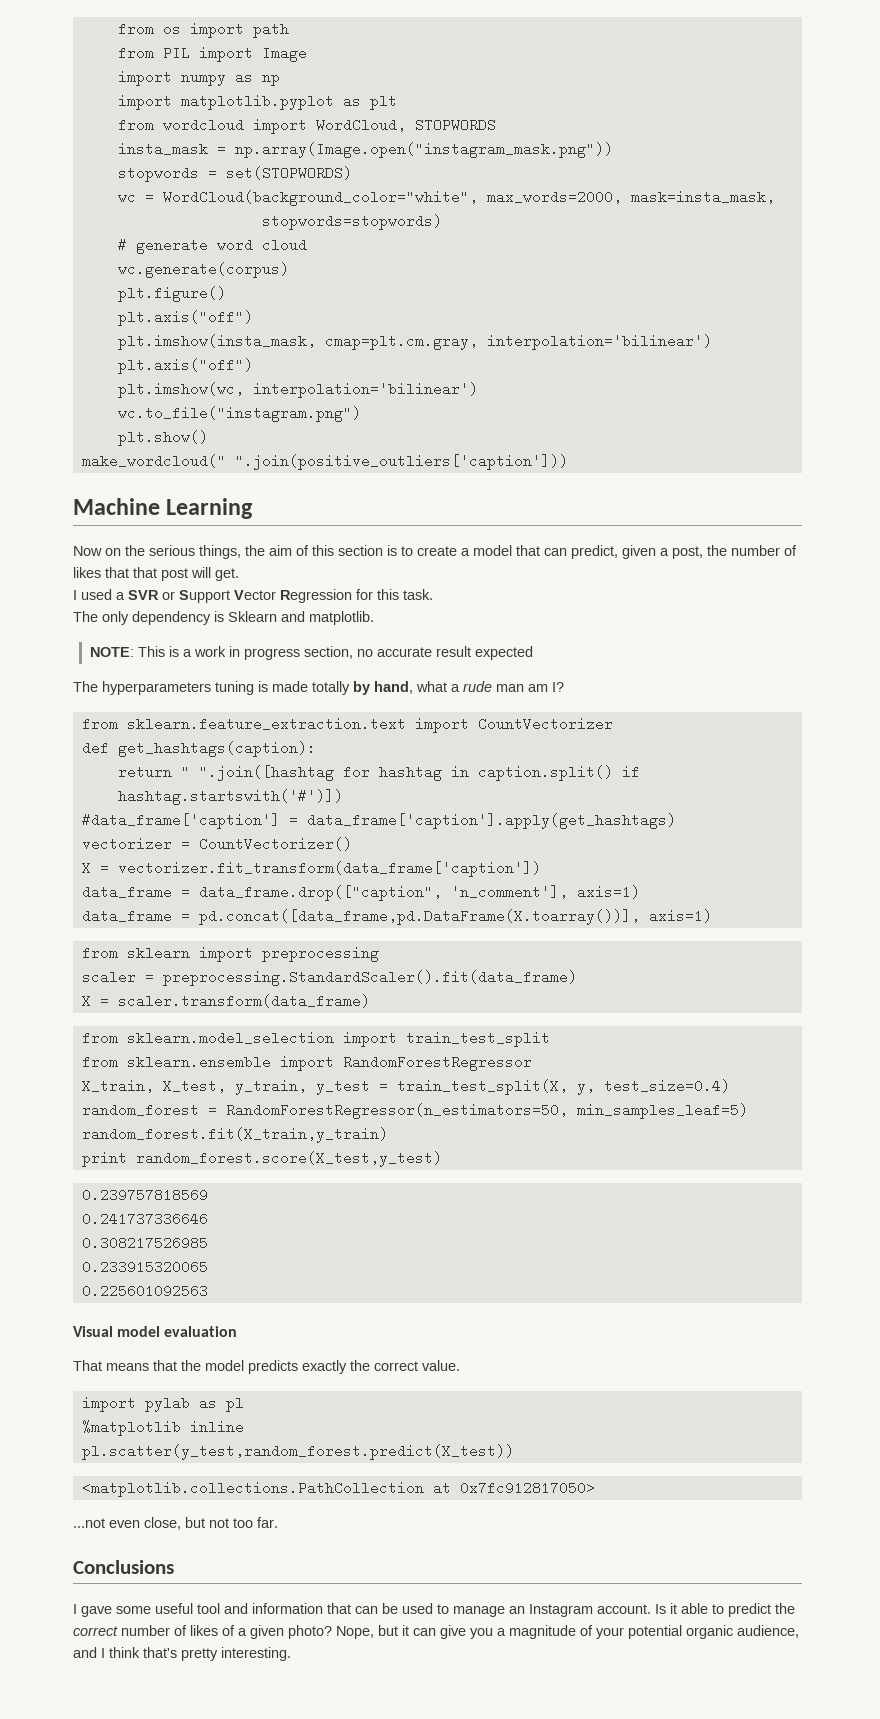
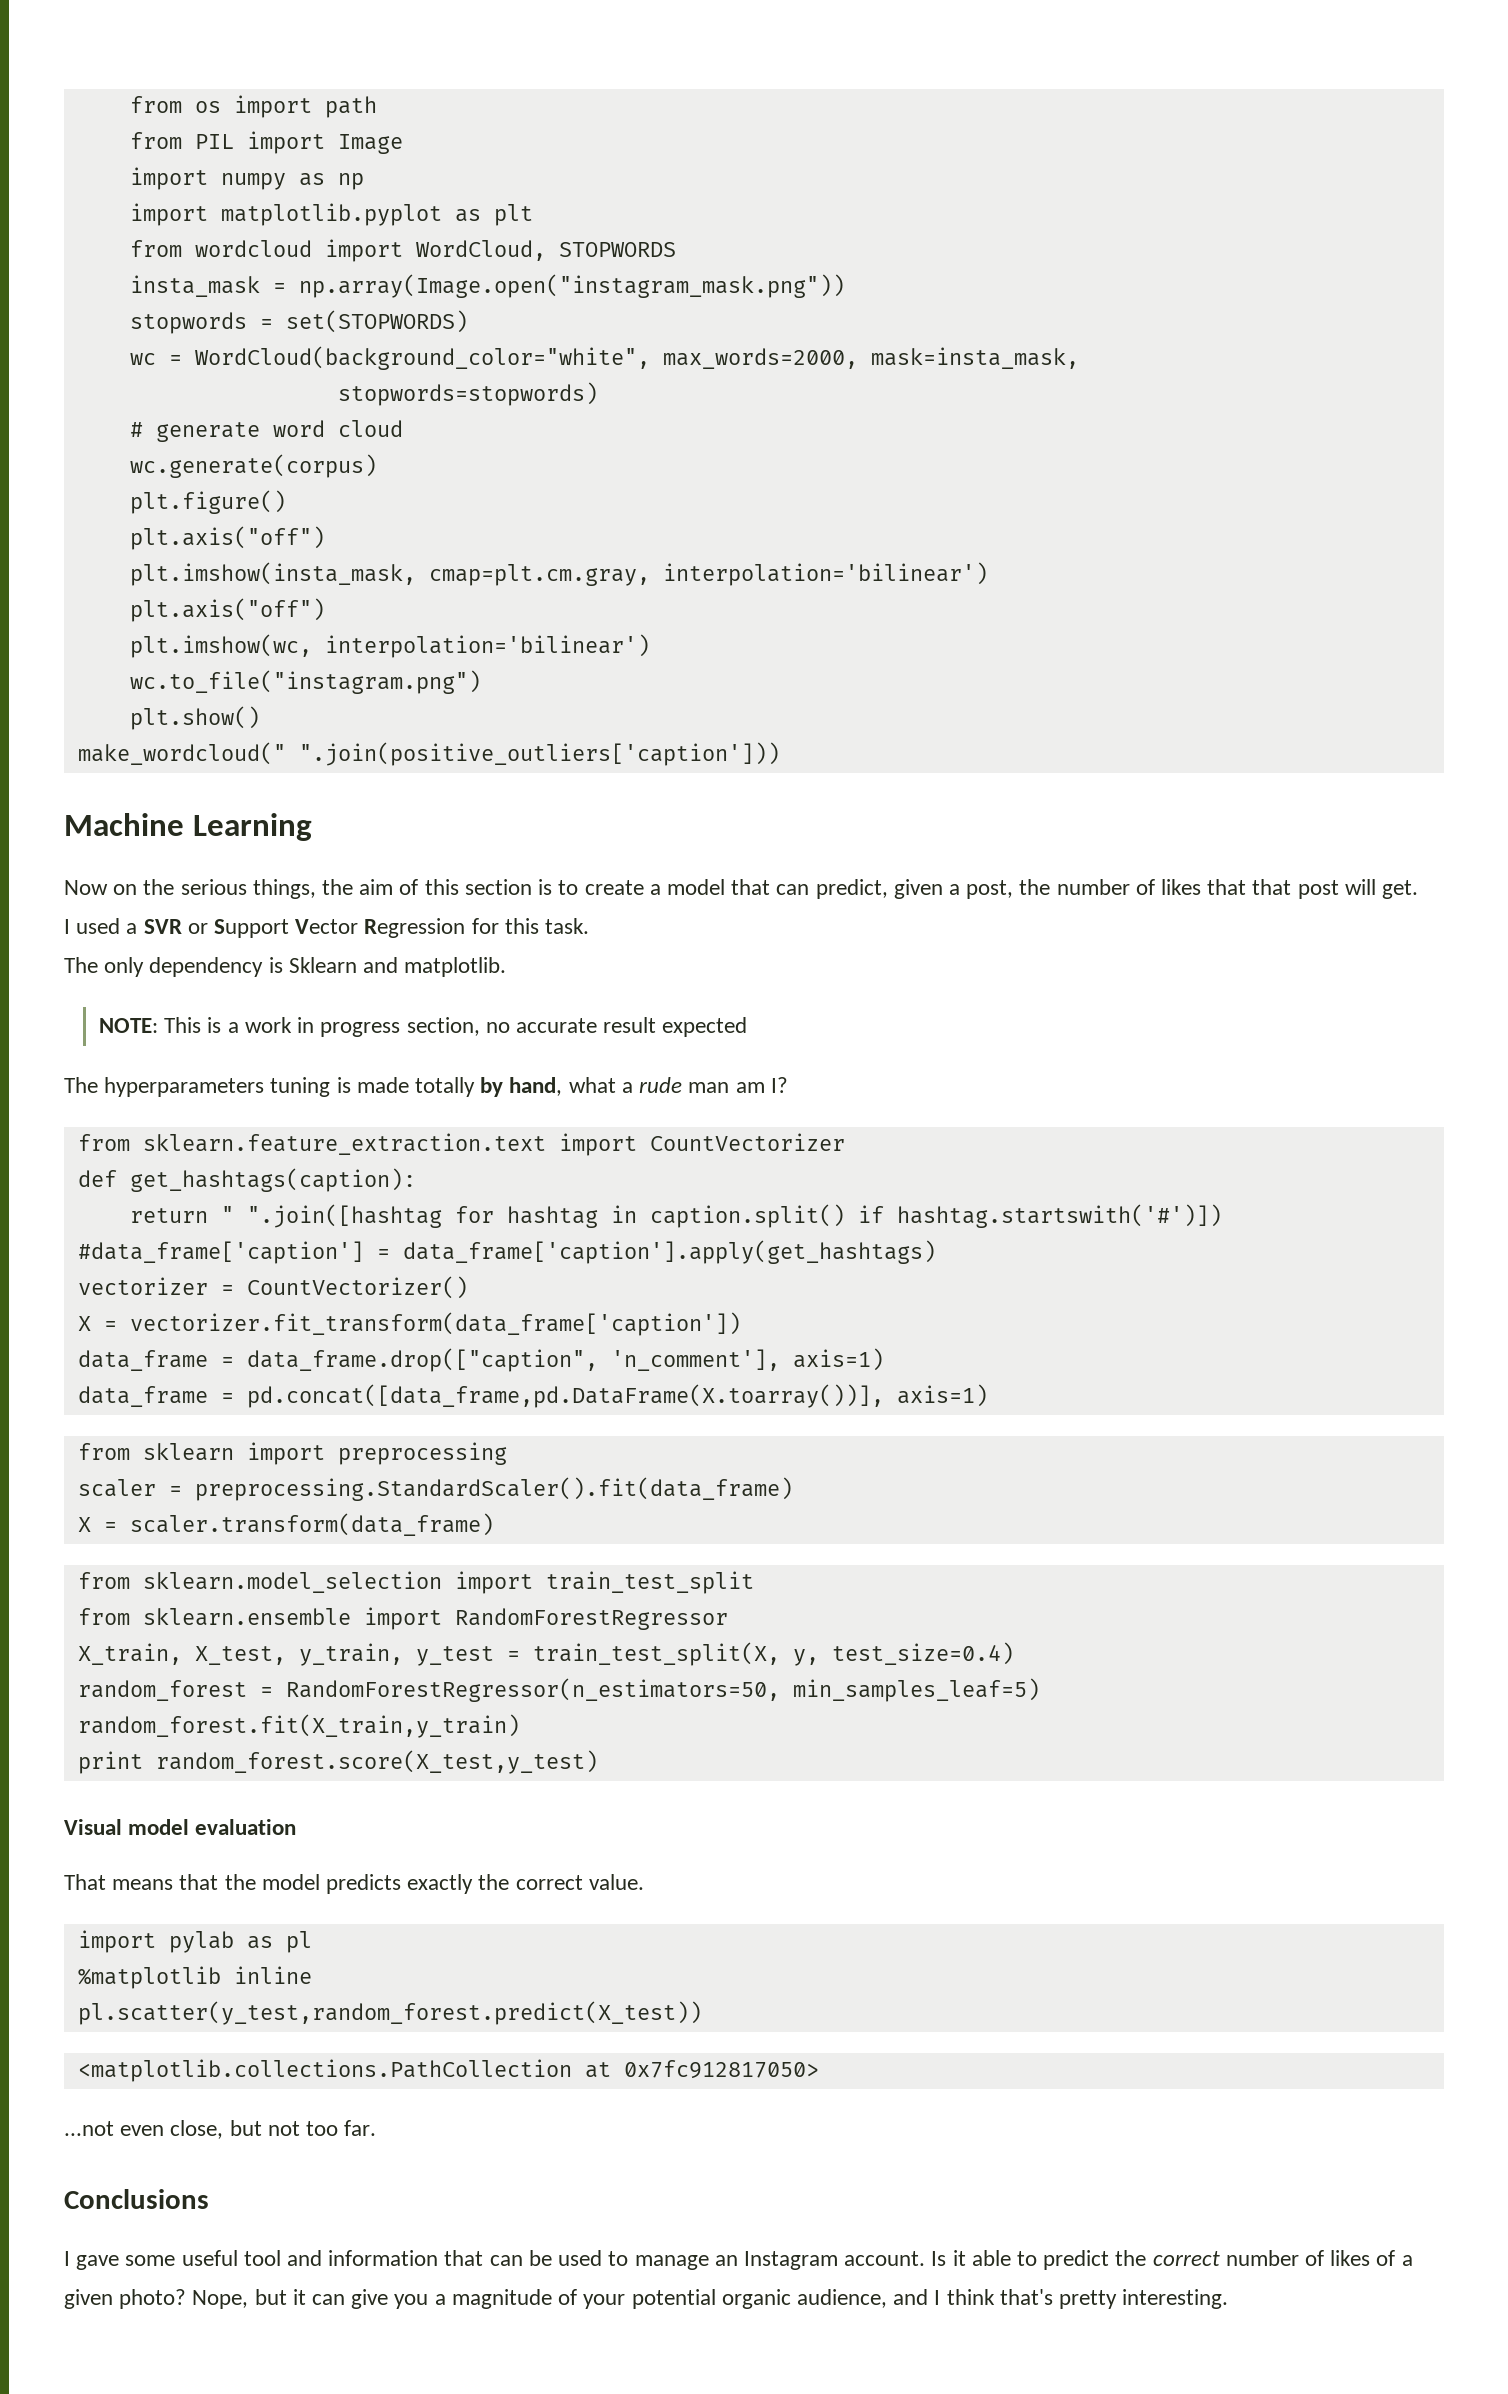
[81,1188,208,1202] [81,1212,208,1226] [81,1236,208,1250] [81,1260,208,1274] [81,1284,208,1298] // 0.239757818569 // 0.241737336646 // 0.308217526985 // 0.233915320065 // 0.225601092563 -> (598, 1762) none

